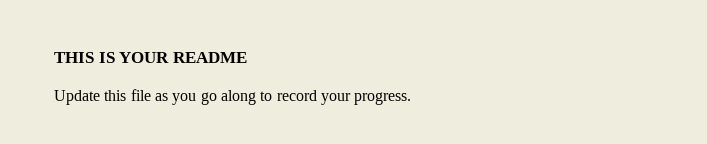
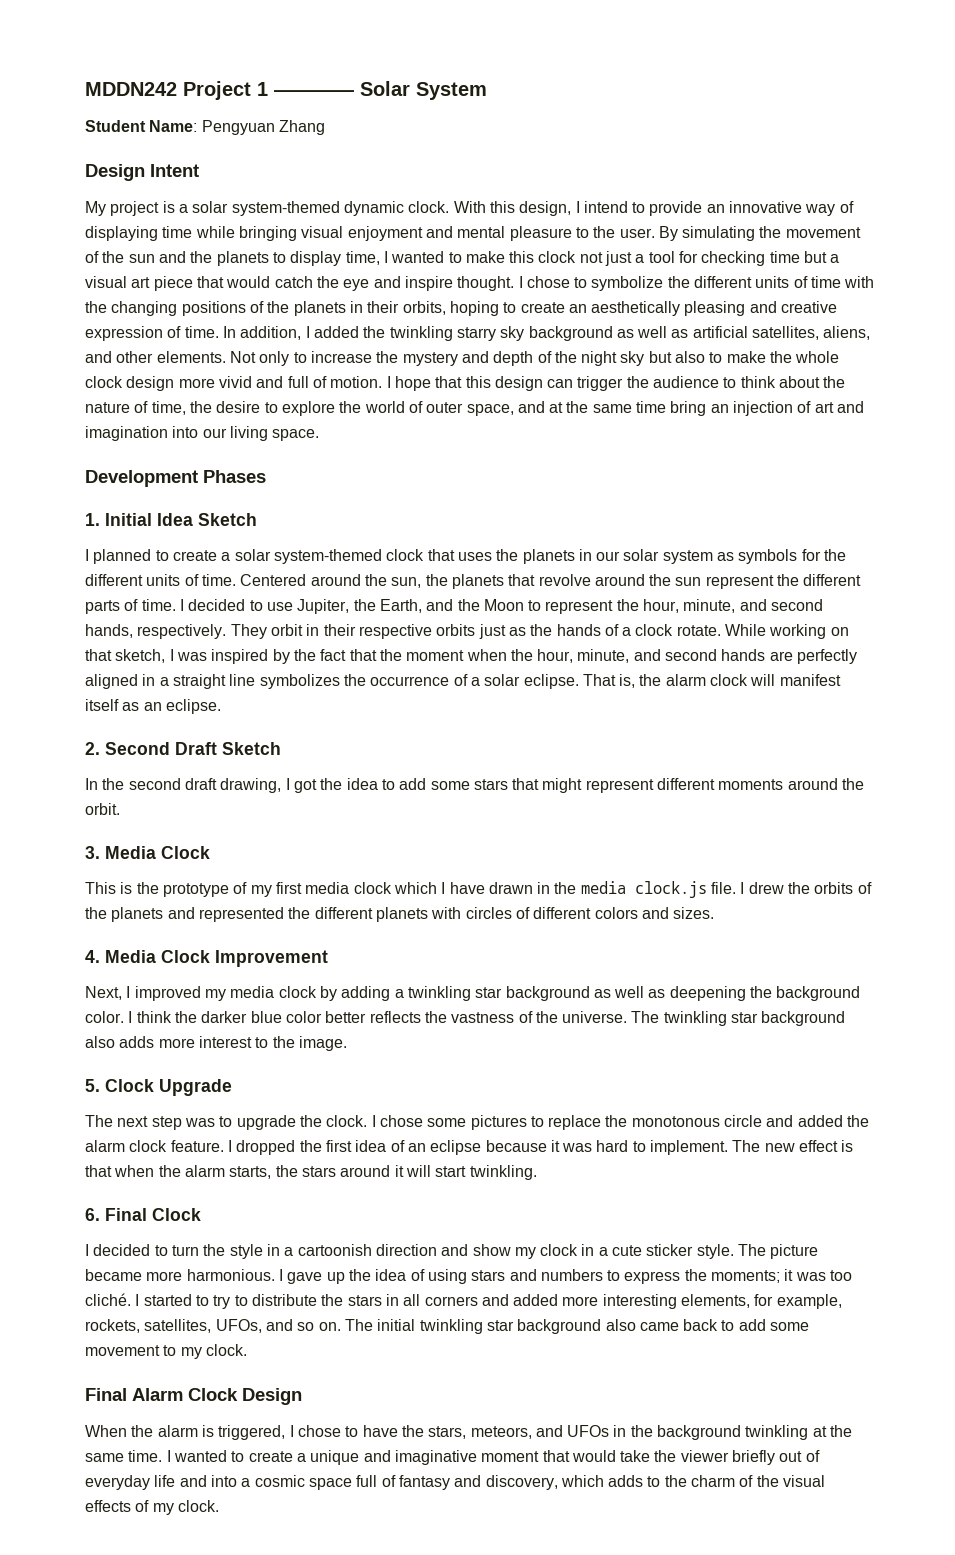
[54,52,247,63] [54,89,412,105] THIS IS YOUR README // Update this file as you go along to record your progress. -> [85,81,487,100] [85,120,325,135] [85,164,199,181] [85,201,854,216] [85,226,861,241] [85,251,840,266] [85,276,875,291] [85,301,838,316] [85,326,871,341] [85,351,840,366] [85,376,846,391] [85,401,865,416] [85,426,320,441] [85,470,266,487] [85,513,257,526] [85,549,847,564] [85,574,862,589] [85,599,824,614] [85,624,849,639] [85,649,858,664] [85,674,841,689] [85,699,221,714] [85,742,281,755] [85,778,865,793] [85,803,120,815] [85,846,210,859] [85,881,872,898] [85,907,715,922] [85,950,328,967] [85,986,861,1001] [85,1011,846,1026] [85,1036,347,1051] [85,1079,232,1096] [85,1115,870,1130] [85,1140,854,1155] [85,1165,537,1180] [85,1208,201,1221] [85,1244,819,1259] [85,1269,853,1284] [85,1293,842,1309] [85,1319,810,1334] [85,1344,247,1359] [85,1388,302,1405] [85,1425,853,1440] [85,1450,820,1465] [85,1475,826,1490] [85,1500,219,1515] MDDN242 Project 1 ———— Solar System // Student Name: Pengyuan Zhang // Design Intent // My project is a solar system-themed dynamic clock. With this design, I intend to provide an innovative way of displaying time while bringing visual enjoyment and mental pleasure to the user. By simulating the movement of the sun and the planets to display time, I wanted to make this clock not just a tool for checking time but a visual art piece that would catch the eye and inspire thought. I chose to symbolize the different units of time with the changing positions of the planets in their orbits, hoping to create an aesthetically pleasing and creative expression of time. In addition, I added the twinkling starry sky background as well as artificial satellites, aliens, and other elements. Not only to increase the mystery and depth of the night sky but also to make the whole clock design more vivid and full of motion. I hope that this design can trigger the audience to think about the nature of time, the desire to explore the world of outer space, and at the same time bring an injection of art and imagination into our living space. // Development Phases // 1. Initial Idea Sketch // I planned to create a solar system-themed clock that uses the planets in our solar system as symbols for the different units of time. Centered around the sun, the planets that revolve around the sun represent the different parts of time. I decided to use Jupiter, the Earth, and the Moon to represent the hour, minute, and second hands, respectively. They orbit in their respective orbits just as the hands of a clock rotate. While working on that sketch, I was inspired by the fact that the moment when the hour, minute, and second hands are perfectly aligned in a straight line symbolizes the occurrence of a solar eclipse. That is, the alarm clock will manifest itself as an eclipse. // 2. Second Draft Sketch // In the second draft drawing, I got the idea to add some stars that might represent different moments around the orbit. // 3. Media Clock // This is the prototype of my first media clock which I have drawn in the media clock.js file. I drew the orbits of the planets and represented the different planets with circles of different colors and sizes. // 4. Media Clock Improvement // Next, I improved my media clock by adding a twinkling star background as well as deepening the background color. I think the darker blue color better reflects the vastness of the universe. The twinkling star background also adds more interest to the image. // 5. Clock Upgrade // The next step was to upgrade the clock. I chose some pictures to replace the monotonous circle and added the alarm clock feature. I dropped the first idea of an eclipse because it was hard to implement. The new effect is that when the alarm starts, the stars around it will start twinkling. // 6. Final Clock // I decided to turn the style in a cartoonish direction and show my clock in a cute sticker style. The picture became more harmonious. I gave up the idea of using stars and numbers to express the moments; it was too cliché. I started to try to distribute the stars in all corners and added more interesting elements, for example, rockets, satellites, UFOs, and so on. The initial twinkling star background also came back to add some movement to my clock. // Final Alarm Clock Design // When the alarm is triggered, I chose to have the stars, meteors, and UFOs in the background twinkling at the same time. I wanted to create a unique and imaginative moment that would take the viewer briefly out of everyday life and into a cosmic space full of fantasy and discovery, which adds to the charm of the visual effects of my clock.

